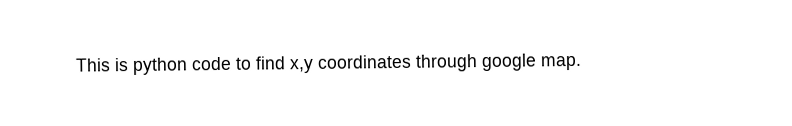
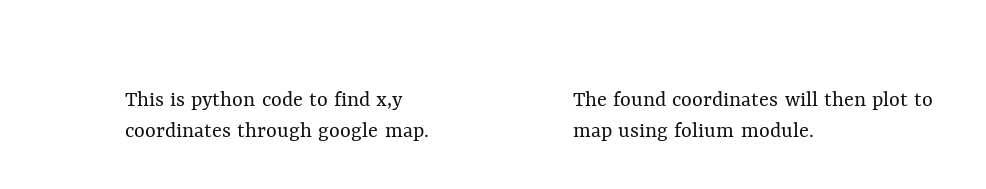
(582, 63) none -> [573,91,934,110] [573,122,814,141] // The found coordinates will then plot to map using folium module.

